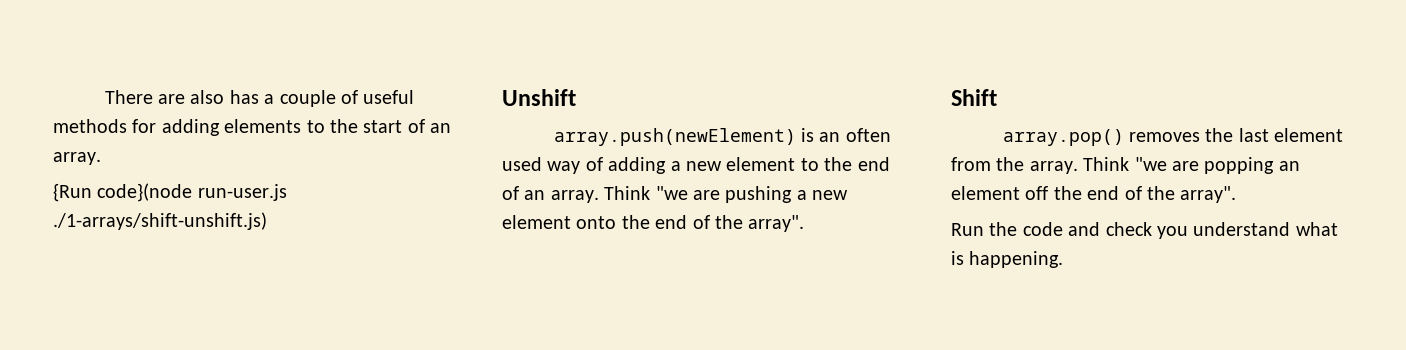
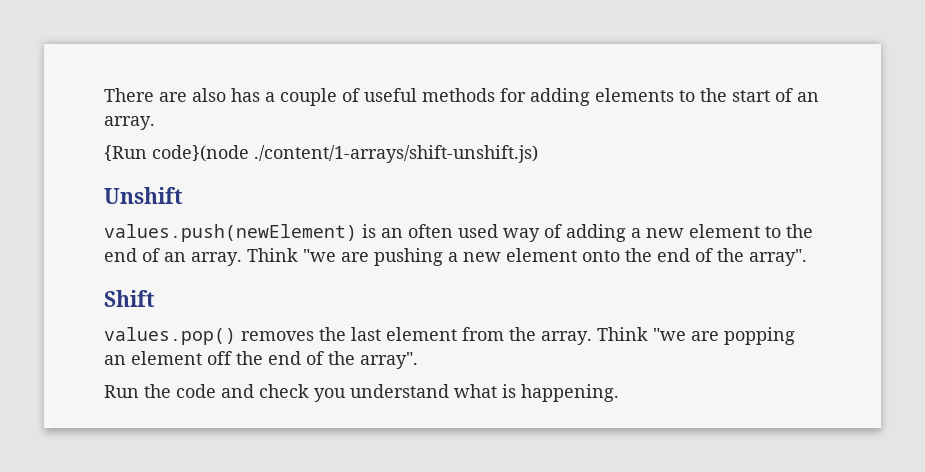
[197,184,287,201] [53,212,267,230] run-user.js ./1-arrays/shift-unshift.js) -> [254,145,538,163] ./content/1-arrays/shift-unshift.js)
[553,128,796,146] array.push(newElement) -> [104,224,357,242] values.push(newElement)
[1002,129,1124,146] array.pop() -> [104,327,236,345] values.pop()

